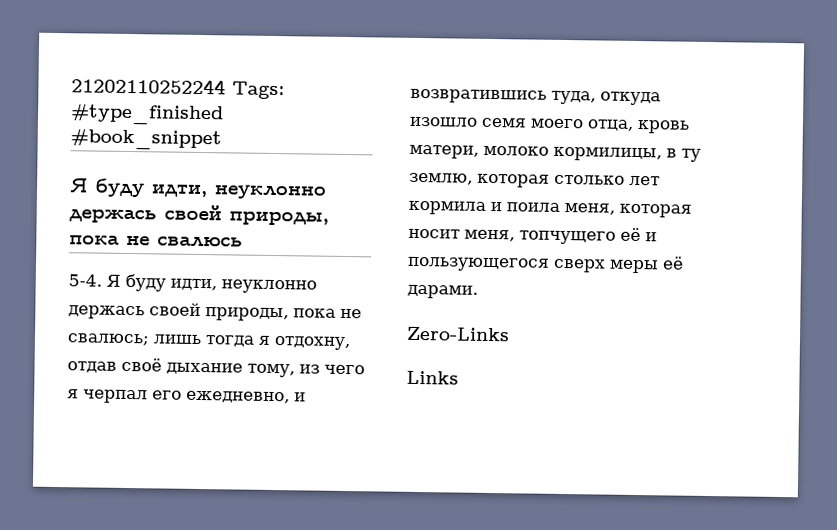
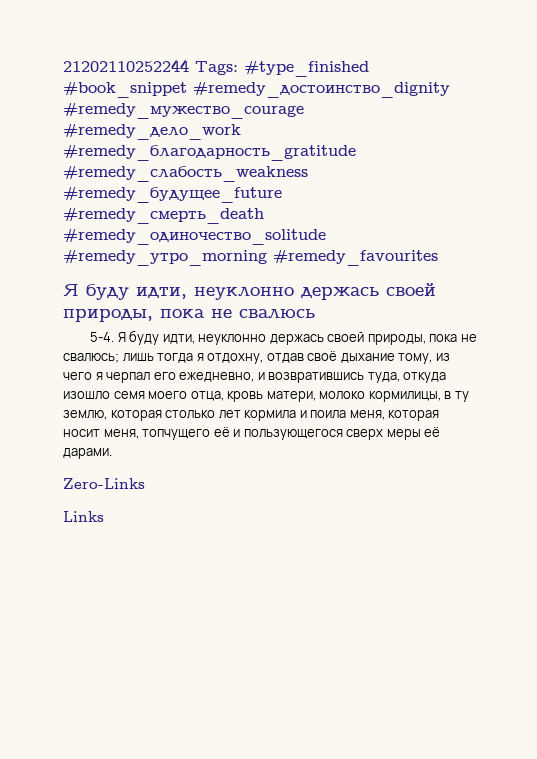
(222, 139) none -> [193,81,450,98] [63,102,304,119] [63,123,241,140] [63,144,356,161] [63,165,308,182] [63,186,282,203] [63,207,264,224] [63,228,326,245] [63,249,438,266] #remedy_достоинство_dignity #remedy_мужество_courage #remedy_дело_work #remedy_благодарность_gratitude #remedy_слабость_weakness #remedy_будущее_future #remedy_смерть_death #remedy_одиночество_solitude #remedy_утро_morning #remedy_favourites

